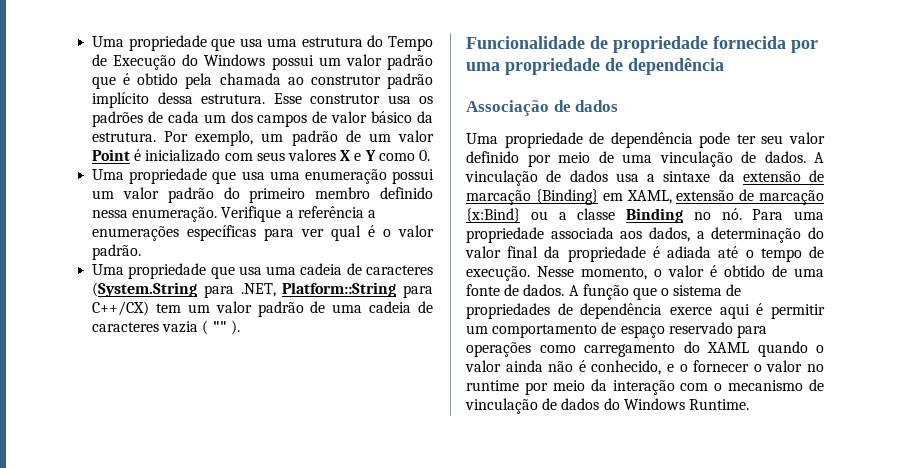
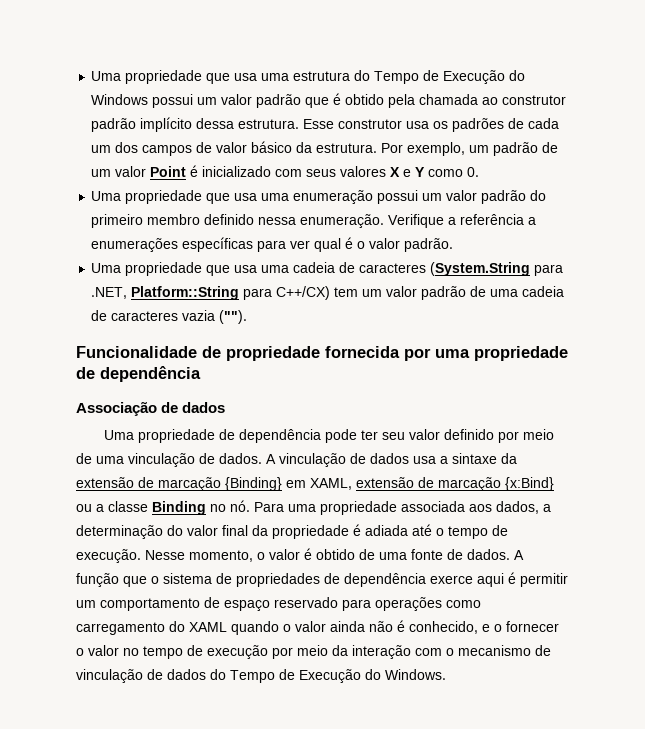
[202,320,240,335] ( "" ). -> [219,310,248,324] ("").
[466,380,519,391] runtime -> [143,645,268,659] tempo de execução
[623,398,749,410] Windows Runtime. -> [230,669,446,683] Tempo de Execução do Windows.

